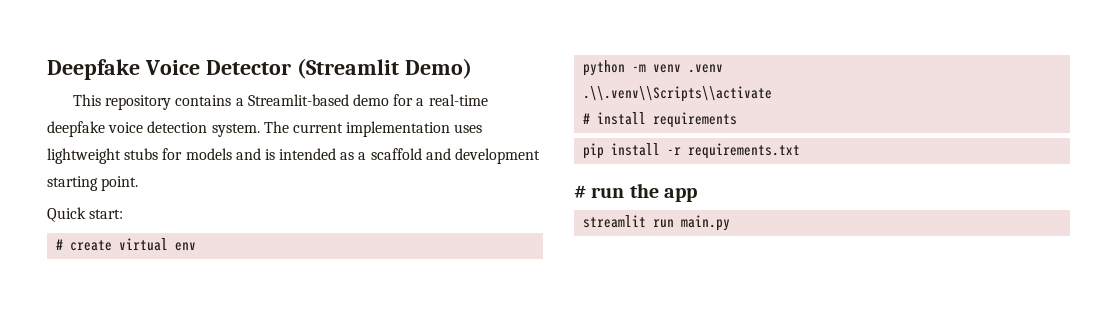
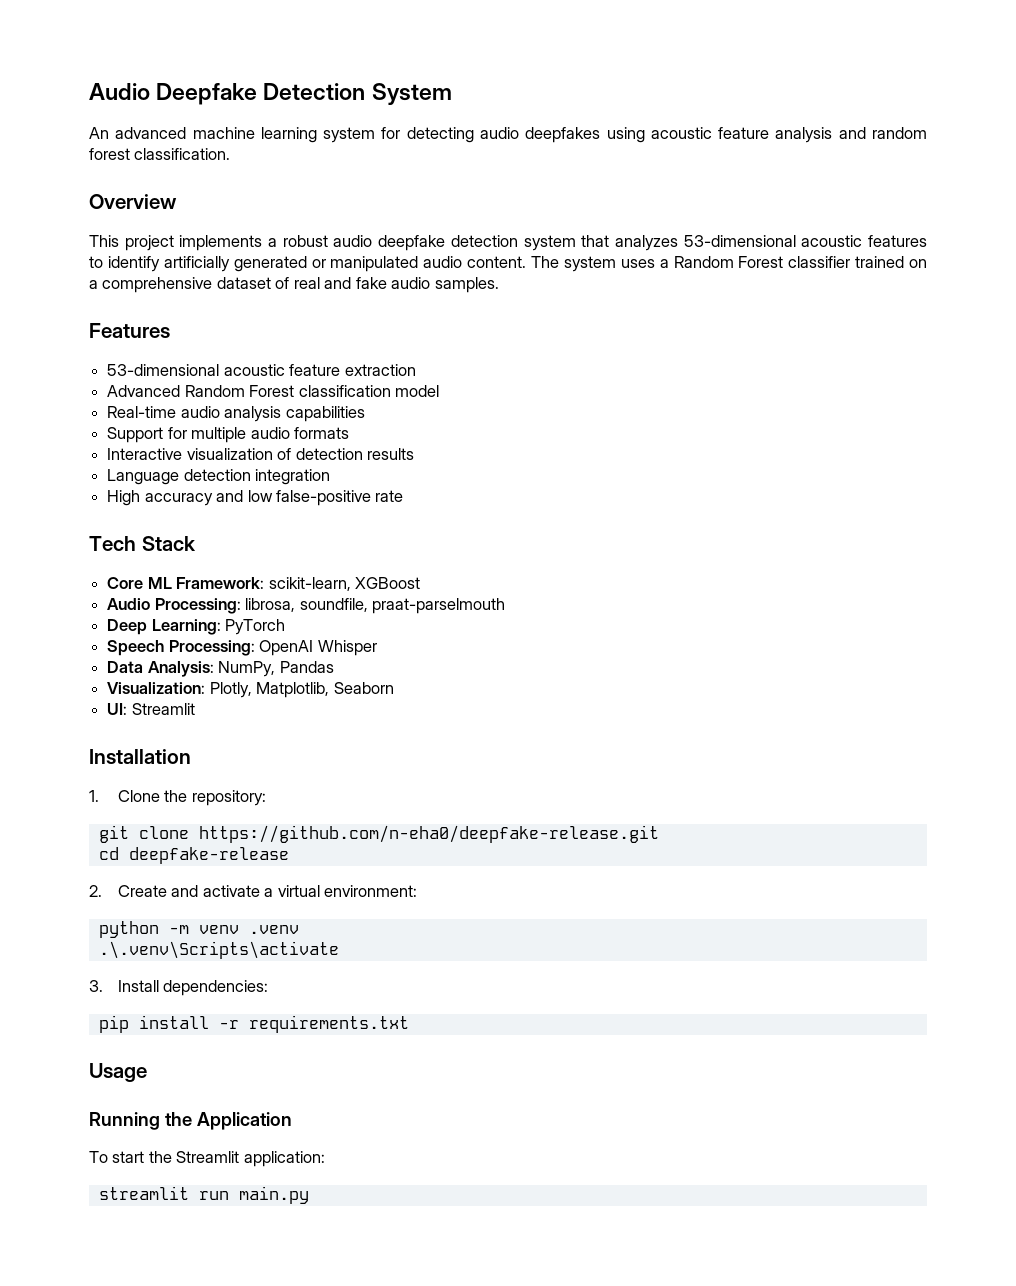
[47,58,472,80] [73,94,488,110] [47,121,483,137] [47,148,541,164] [47,176,139,191] [47,207,124,222] [56,238,197,251] Deepfake Voice Detector (Streamlit Demo) // This repository contains a Streamlit-based demo for a real-time deepfake voice detection system. The current implementation uses lightweight stubs for models and is intended as a scaffold and development starting point. // Quick start: // # create virtual env -> [89,83,452,105] [89,127,928,143] [89,148,231,160] [89,194,177,209] [89,235,928,251] [89,256,927,272] [89,277,499,293] [89,323,170,338] [107,364,416,376] [107,385,439,397] [107,406,365,422] [107,427,349,443] [107,448,414,460] [107,469,331,485] [107,490,404,506] [89,536,196,551] [107,577,420,591] [107,598,505,614] [107,619,286,635] [107,640,377,656] [107,661,334,677] [107,682,394,698] [107,703,195,715] [89,749,191,764] [89,790,266,806] [98,825,659,843] [98,847,289,864] [89,885,417,897] Audio Deepfake Detection System // An advanced machine learning system for detecting audio deepfakes using acoustic feature analysis and random forest classification. // Overview // This project implements a robust audio deepfake detection system that analyzes 53-dimensional acoustic features to identify artificially generated or manipulated audio content. The system uses a Random Forest classifier trained on a comprehensive dataset of real and fake audio samples. // Features // 53-dimensional acoustic feature extraction // Advanced Random Forest classification model // Real-time audio analysis capabilities // Support for multiple audio formats // Interactive visualization of detection results // Language detection integration // High accuracy and low false-positive rate // Tech Stack // Core ML Framework: scikit-learn, XGBoost // Audio Processing: librosa, soundfile, praat-parselmouth // Deep Learning: PyTorch // Speech Processing: OpenAI Whisper // Data Analysis: NumPy, Pandas // Visualization: Plotly, Matplotlib, Seaborn // UI: Streamlit // Installation // 1. Clone the repository: // git clone https://github.com/n-eha0/deepfake-release.git // cd deepfake-release // 2. Create and activate a virtual environment:
[583,86,773,102] [583,112,738,128] .\\.venv\\Scripts\\activate // # install requirements -> [98,941,339,959] [89,980,269,996] .\.venv\Scripts\activate // 3. Install dependencies:
[574,183,697,202] # run the app -> [89,1063,147,1082] [89,1112,292,1130] [89,1151,325,1167] Usage // Running the Application // To start the Streamlit application:

